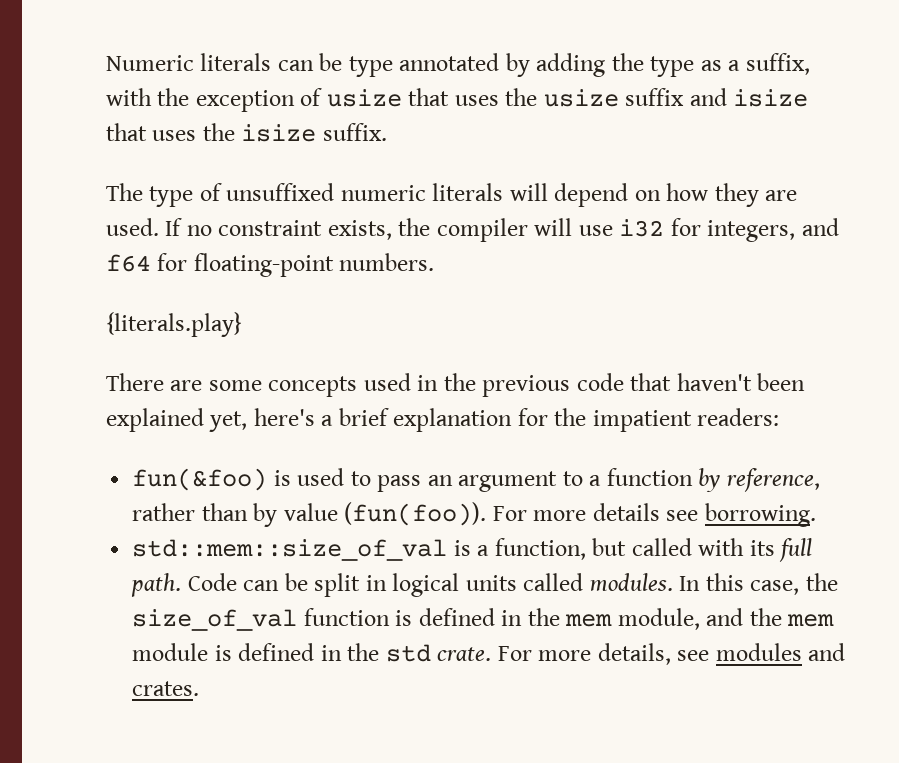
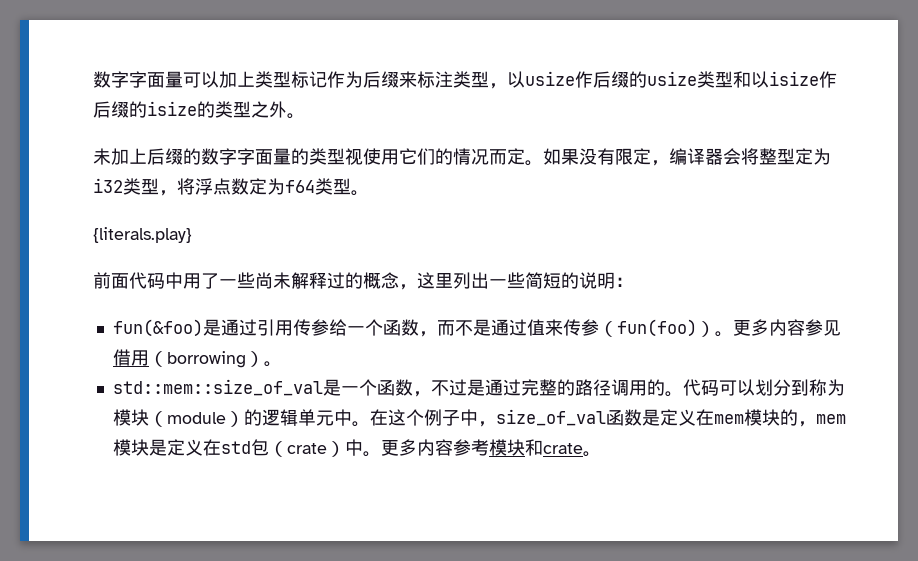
[106,53,810,77] [106,88,809,112] [106,123,387,142] [106,183,798,207] [106,218,839,242] [106,253,435,277] [106,312,242,337] [106,373,806,397] [106,408,780,432] [132,468,820,492] [132,502,816,527] [132,538,813,562] [131,573,838,597] [132,608,835,631] [132,643,846,665] [132,681,200,696] Numeric literals can be type annotated by adding the type as a suffix, with the exception of usize that uses the usize suffix and isize that uses the isize suffix. // The type of unsuffixed numeric literals will depend on how they are used. If no constraint exists, the compiler will use i32 for integers, and f64 for floating-point numbers. // {literals.play} // There are some concepts used in the previous code that haven't been explained yet, here's a brief explanation for the impatient readers: // fun(&foo) is used to pass an argument to a function by reference, rather than by value (fun(foo)). For more details see borrowing. // std::mem::size_of_val is a function, but called with its full path. Code can be split in logical units called modules. In this case, the size_of_val function is defined in the mem module, and the mem module is defined in the std crate. For more details, see modules and crates. -> [93,71,837,89] [93,101,305,119] [93,148,831,166] [93,178,369,196] [93,227,192,243] [93,272,633,290] [112,319,841,337] [112,349,282,368] [112,379,845,397] [112,409,846,427] [112,439,601,457] 数字字面量可以加上类型标记作为后缀来标注类型，以usize作后缀的usize类型和以isize作后缀的isize的类型之外。 // 未加上后缀的数字字面量的类型视使用它们的情况而定。如果没有限定，编译器会将整型定为i32类型，将浮点数定为f64类型。 // {literals.play} // 前面代码中用了一些尚未解释过的概念，这里列出一些简短的说明： // fun(&foo)是通过引用传参给一个函数，而不是通过值来传参（fun(foo)）。更多内容参见借用（borrowing）。 // std::mem::size_of_val是一个函数，不过是通过完整的路径调用的。代码可以划分到称为模块（module）的逻辑单元中。在这个例子中，size_of_val函数是定义在mem模块的，mem模块是定义在std包（crate）中。更多内容参考模块和crate。

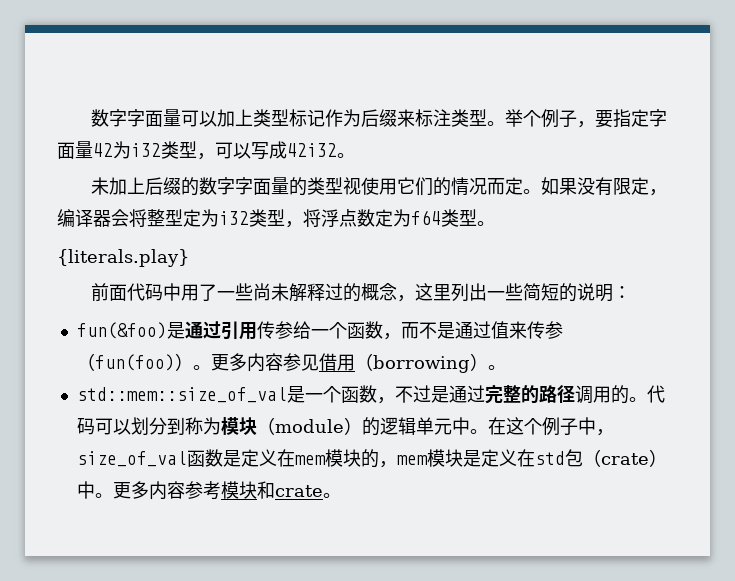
[489,71,837,89] [93,101,287,118] ，以usize作后缀的usize类型和以isize作后缀的isize的类型之外 -> [486,109,667,128] [57,141,337,160] 。举个例子，要指定字面量42为i32类型，可以写成42i32

